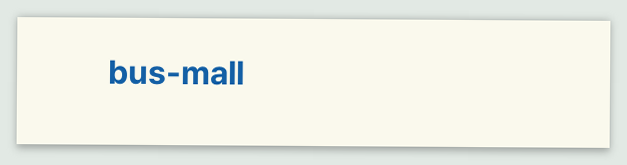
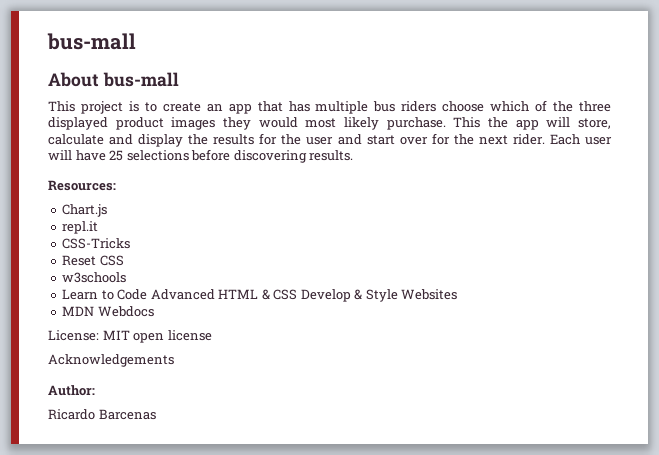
[107,59,245,86] bus-mall -> [47,33,136,50] [48,72,179,87] [48,100,611,114] [48,117,612,130] [48,133,612,147] [48,149,354,163] [48,180,116,191] [62,204,108,217] [62,221,99,234] [62,238,131,249] [62,255,124,266] [62,272,127,283] [62,289,458,302] [62,306,154,317] [48,330,212,343] [48,354,174,367] [48,385,95,396] [48,409,156,420] bus-mall // About bus-mall // This project is to create an app that has multiple bus riders choose which of the three displayed product images they would most likely purchase. This the app will store, calculate and display the results for the user and start over for the next rider. Each user will have 25 selections before discovering results. // Resources: // Chart.js // repl.it // CSS-Tricks // Reset CSS // w3schools // Learn to Code Advanced HTML & CSS Develop & Style Websites // MDN Webdocs // License: MIT open license // Acknowledgements // Author: // Ricardo Barcenas

